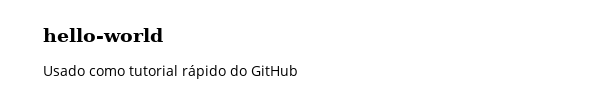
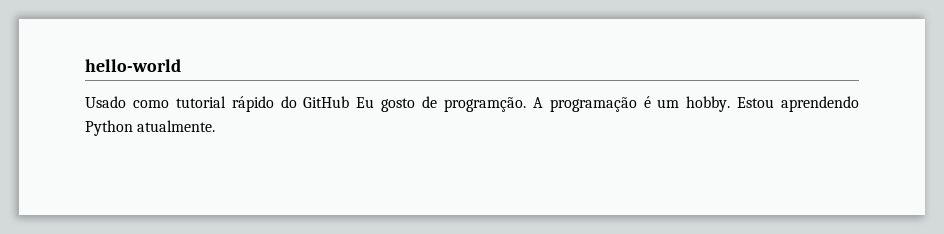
(298, 70) none -> [356,96,859,112] [85,120,216,136] Eu gosto de programção. A programação é um hobby. Estou aprendendo Python atualmente.

